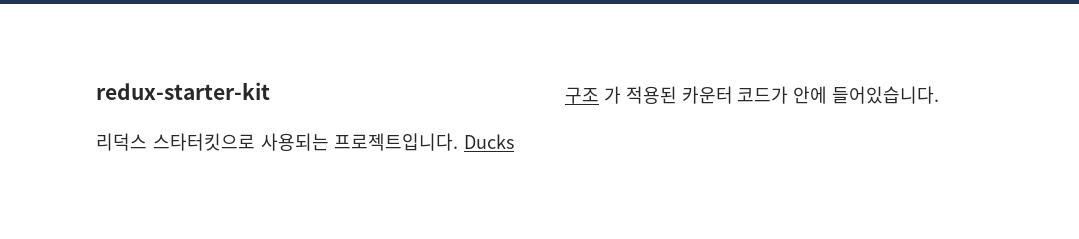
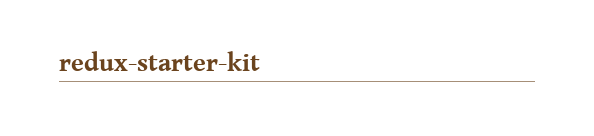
[96,133,514,151] [565,86,940,104] // 리덕스 스타터킷으로 사용되는 프로젝트입니다. Ducks 구조 가 적용된 카운터 코드가 안에 들어있습니다. -> (260, 61) none

